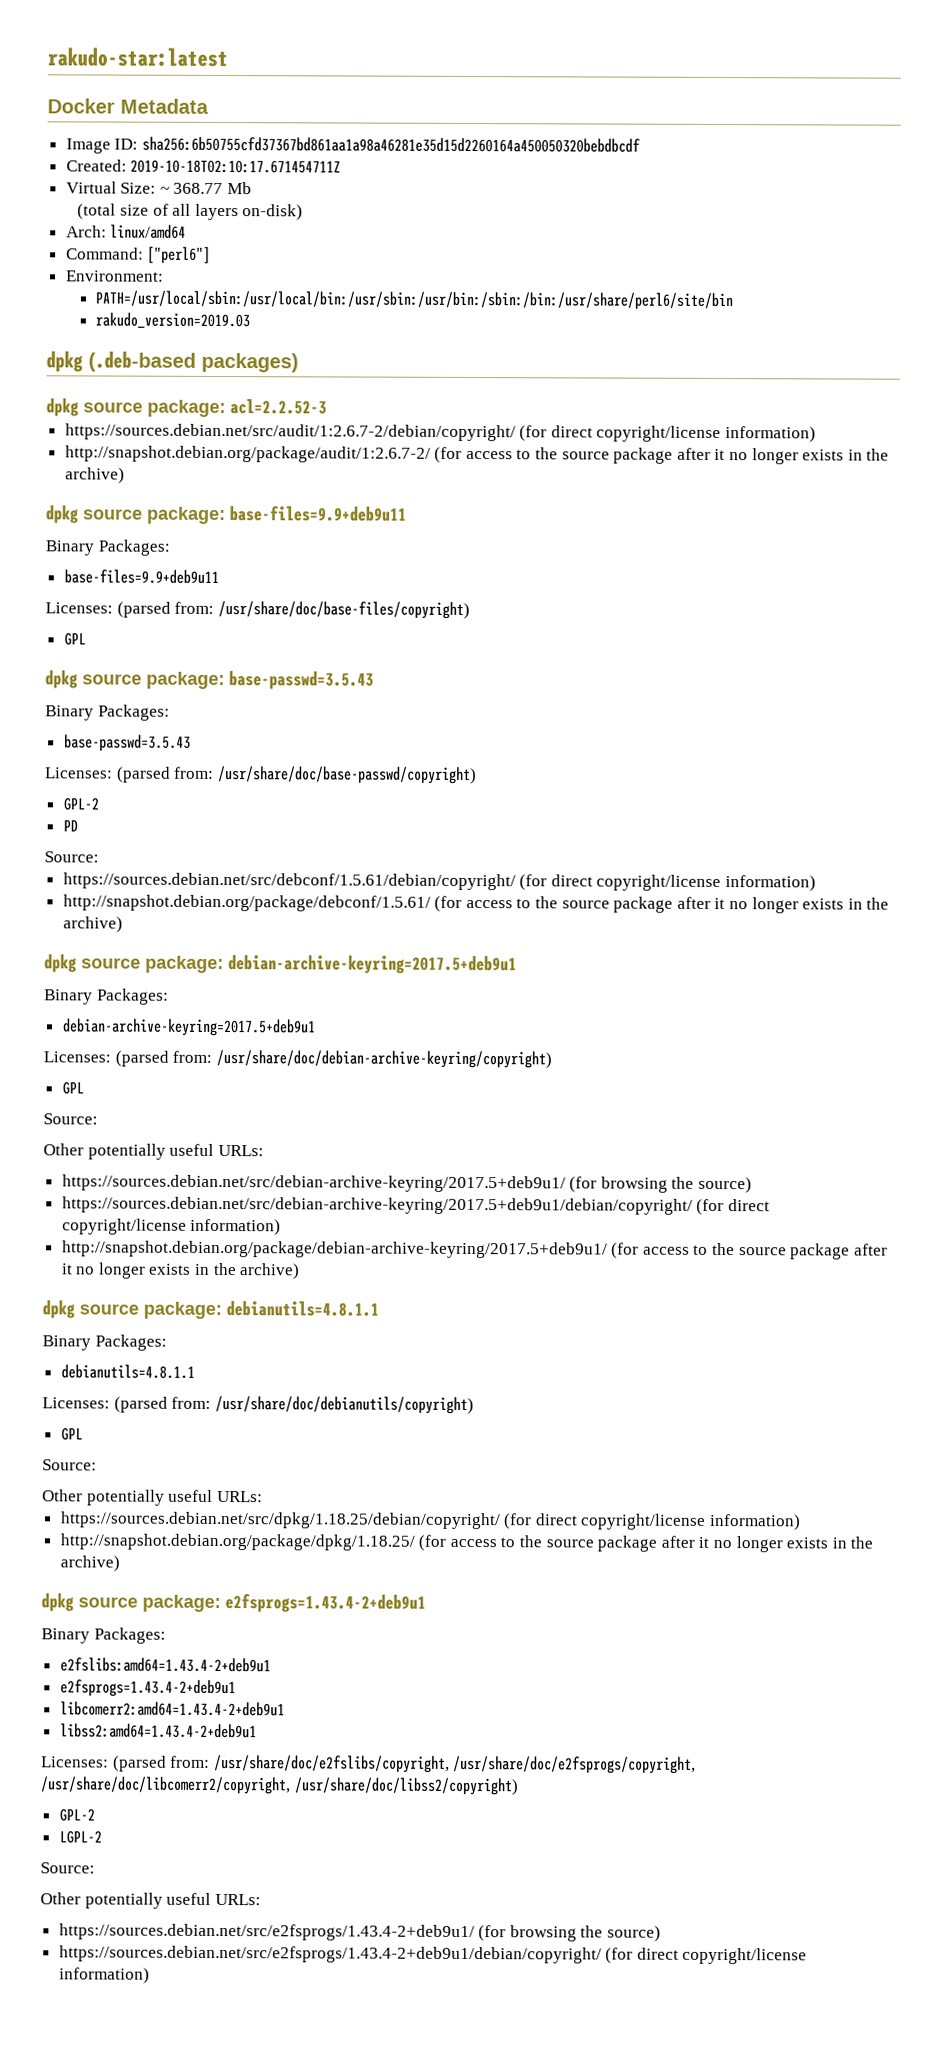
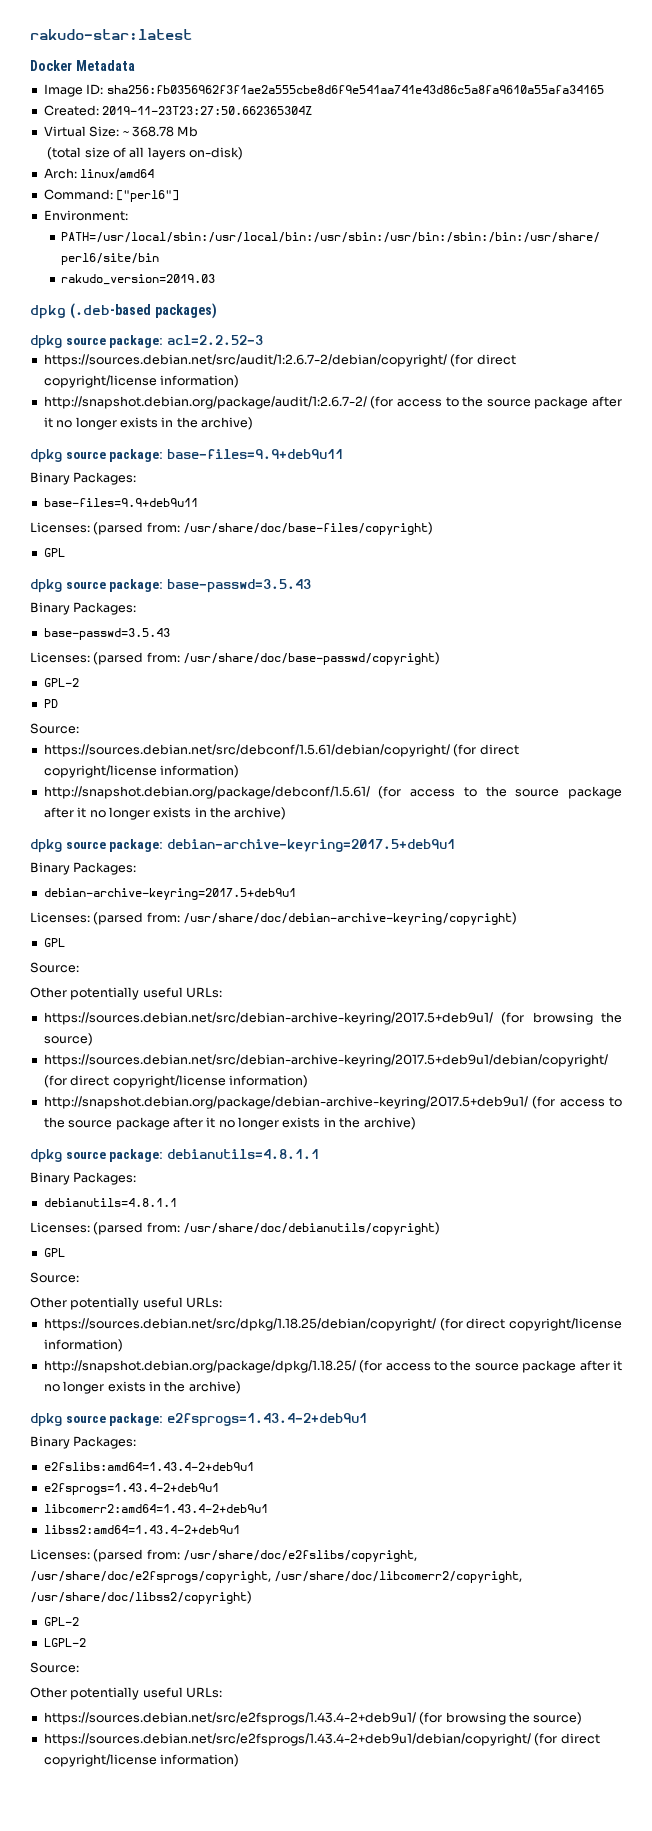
[141,136,641,153] sha256:6b50755cfd37367bd861aa1a98a46281e35d15d2260164a450050320bebdbcdf -> [106,85,604,94] sha256:fb0356962f3f1ae2a555cbe8d6f9e541aa741e43d86c5a8fa9610a55afa34165
[130,159,342,174] 2019-10-18T02:10:17.671454711Z -> [102,106,313,115] 2019-11-23T23:27:50.662365304Z
[173,182,224,195] 368.77 -> [131,126,174,137] 368.78

